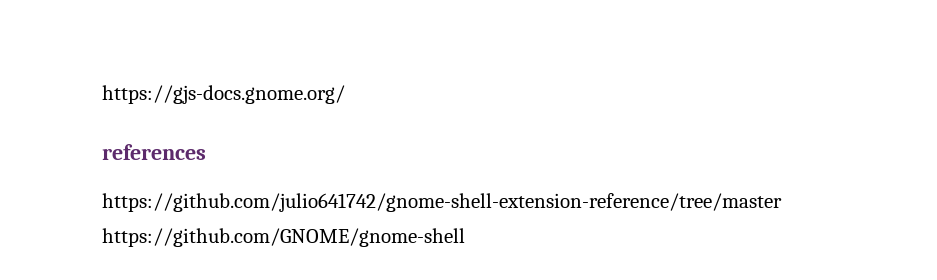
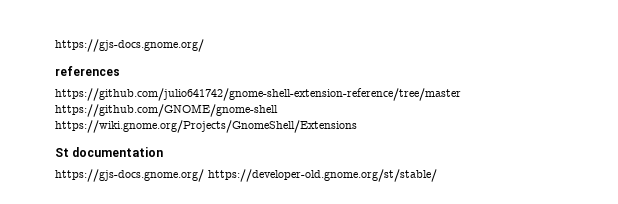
(465, 237) none -> [55,120,357,133] [55,147,164,157] [55,169,437,182] https://wiki.gnome.org/Projects/GnomeShell/Extensions // St documentation // https://gjs-docs.gnome.org/ https://developer-old.gnome.org/st/stable/

